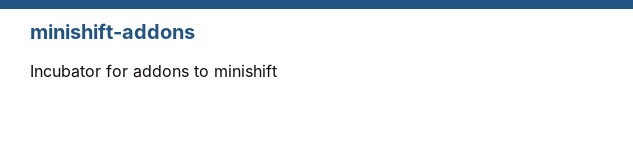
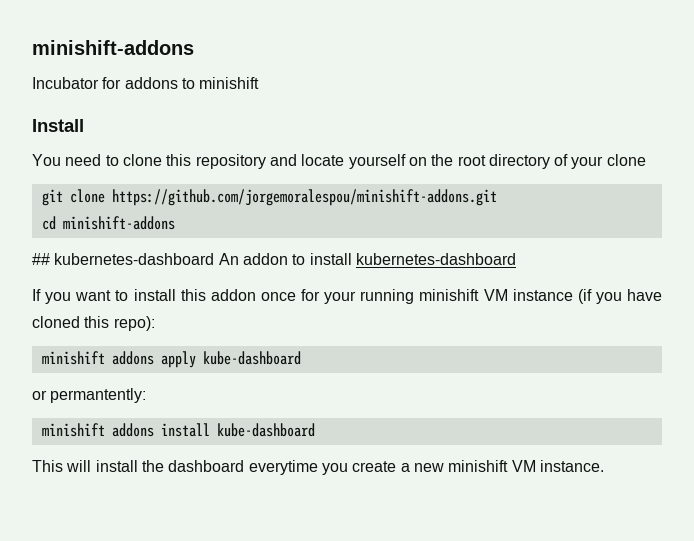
(277, 70) none -> [32,119,84,132] [32,154,646,169] [41,189,497,206] [41,216,175,230] [32,253,516,265] [32,289,662,304] [32,316,155,331] [41,351,301,368] [32,388,147,403] [41,423,315,437] [32,460,604,475] // Install // You need to clone this repository and locate yourself on the root directory of your clone // git clone https://github.com/jorgemoralespou/minishift-addons.git // cd minishift-addons // ## kubernetes-dashboard An addon to install kubernetes-dashboard // If you want to install this addon once for your running minishift VM instance (if you have cloned this repo): // minishift addons apply kube-dashboard // or permantently: // minishift addons install kube-dashboard // This will install the dashboard everytime you create a new minishift VM instance.

